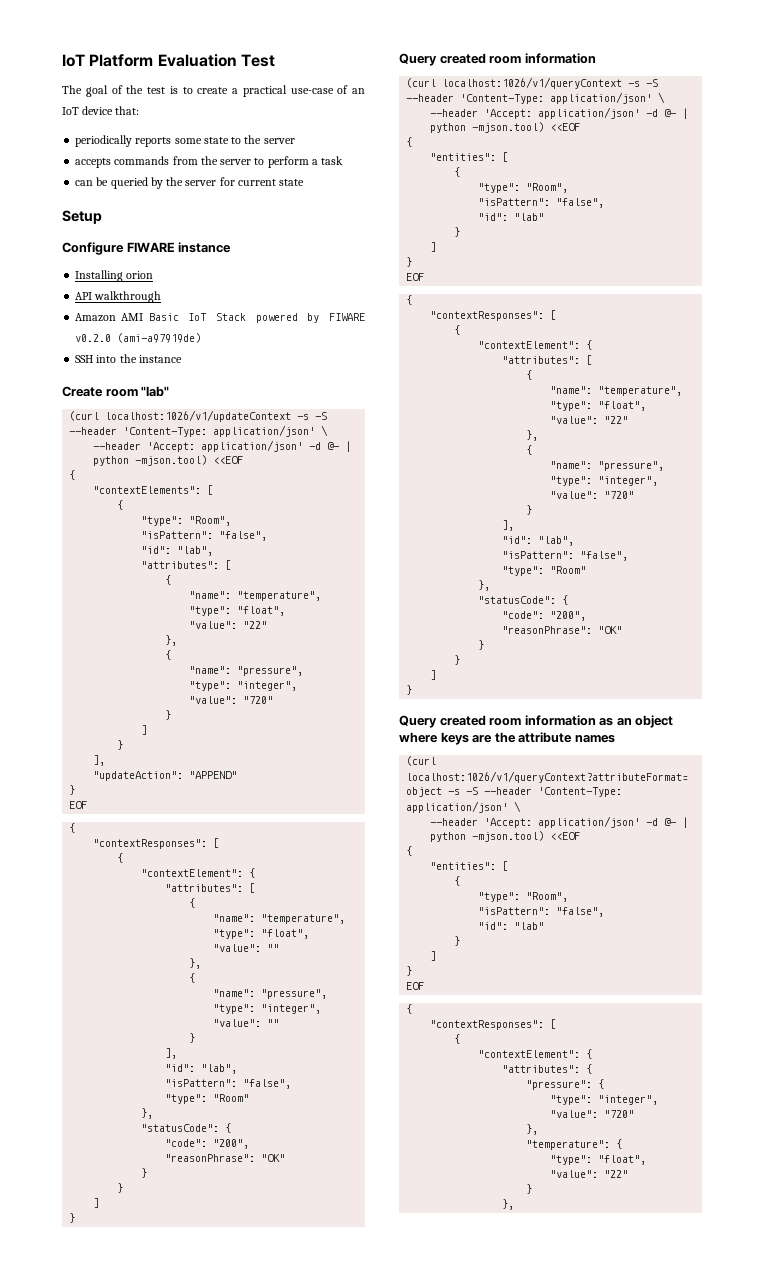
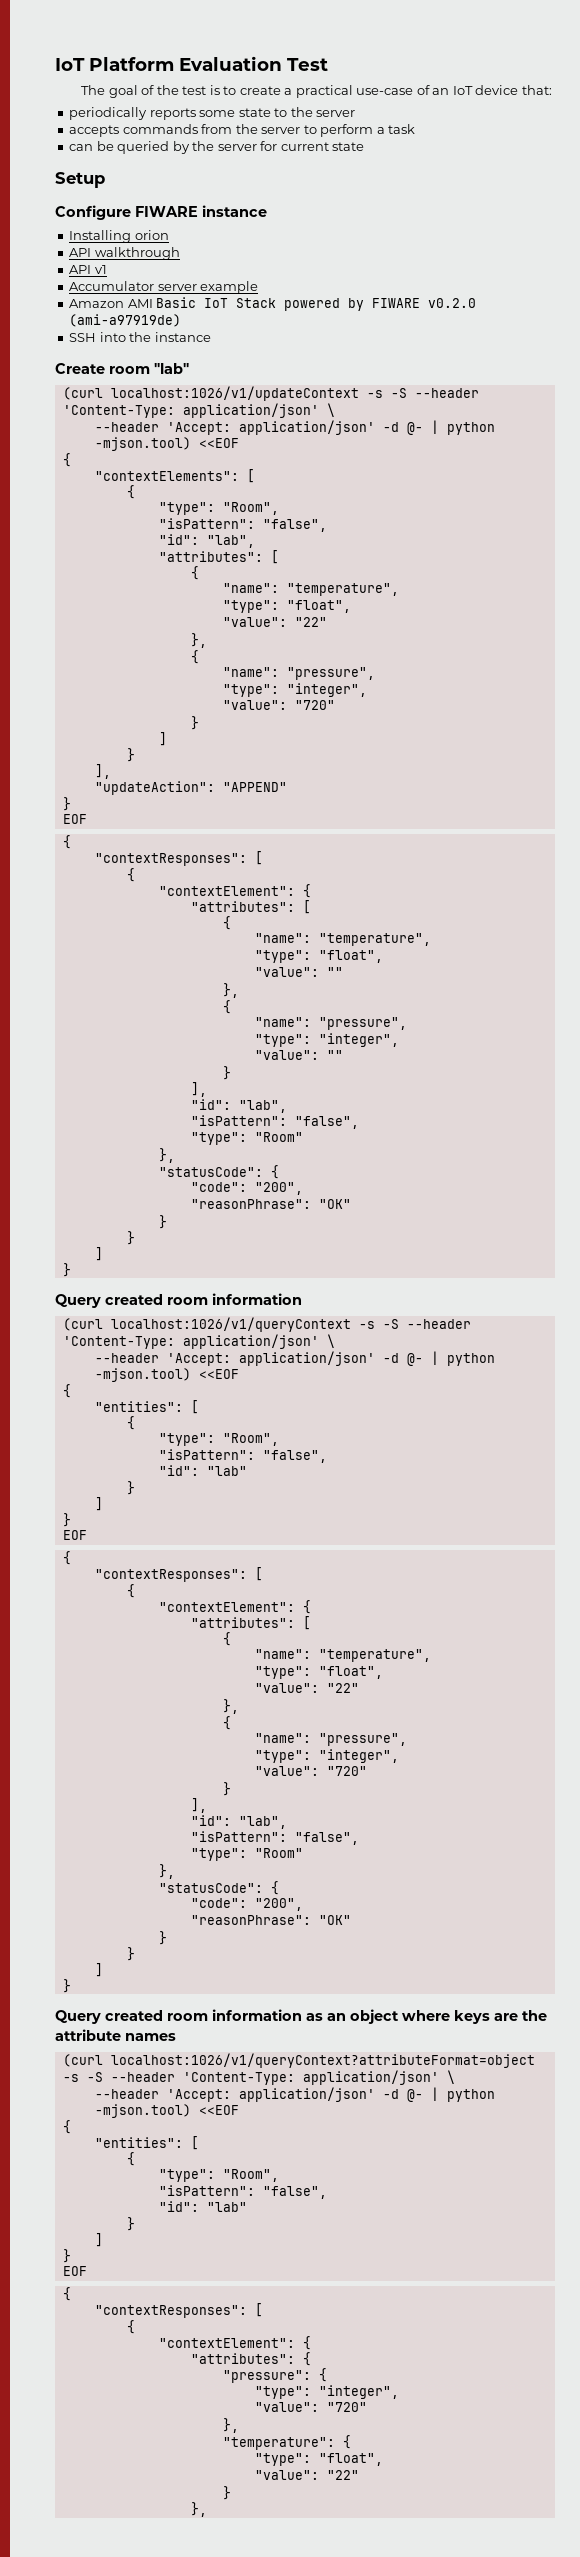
(162, 297) none -> [69,265,107,274] [69,281,259,294] // API v1 // Accumulator server example

